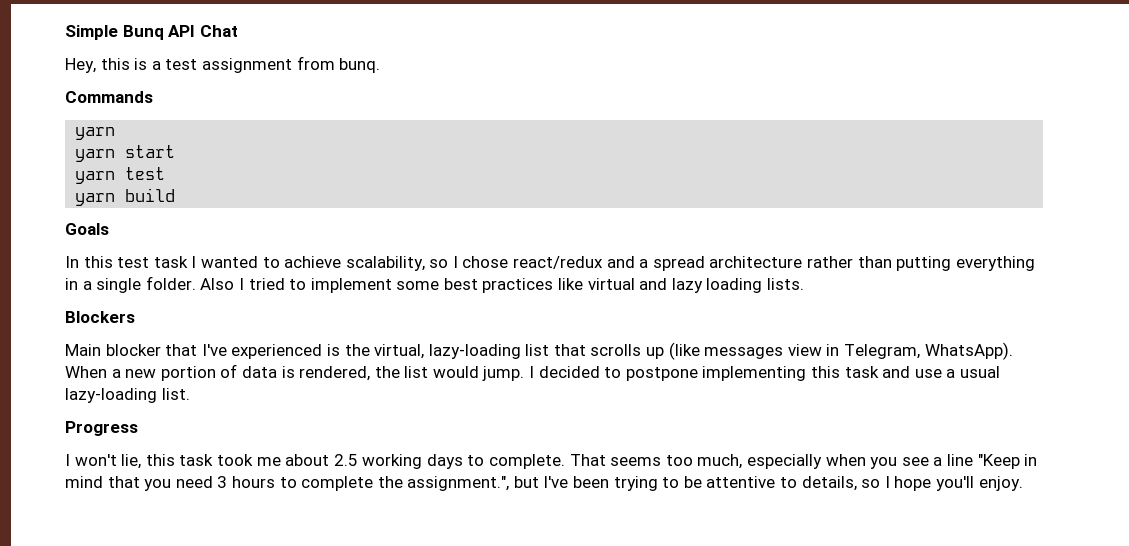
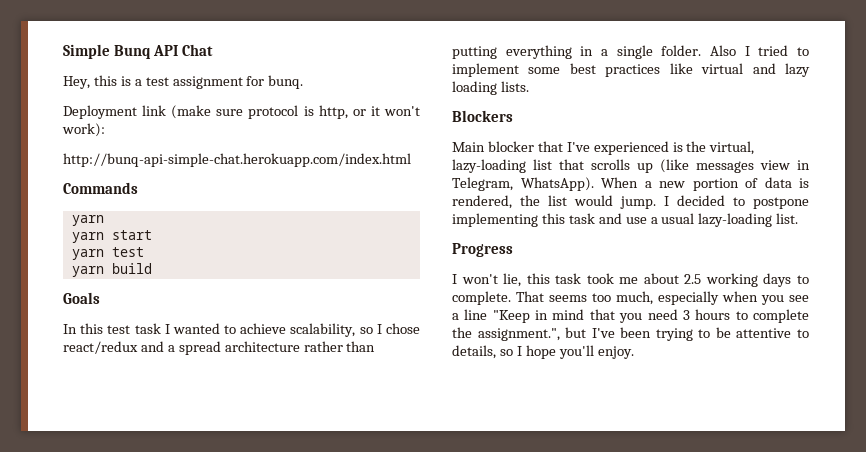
[296,56,335,70] from -> [246,76,265,86] for
(381, 65) none -> [63,105,420,119] [62,123,105,137] [63,153,411,167] // Deployment link (make sure protocol is http, or it won't work): // http://bunq-api-simple-chat.herokuapp.com/index.html

